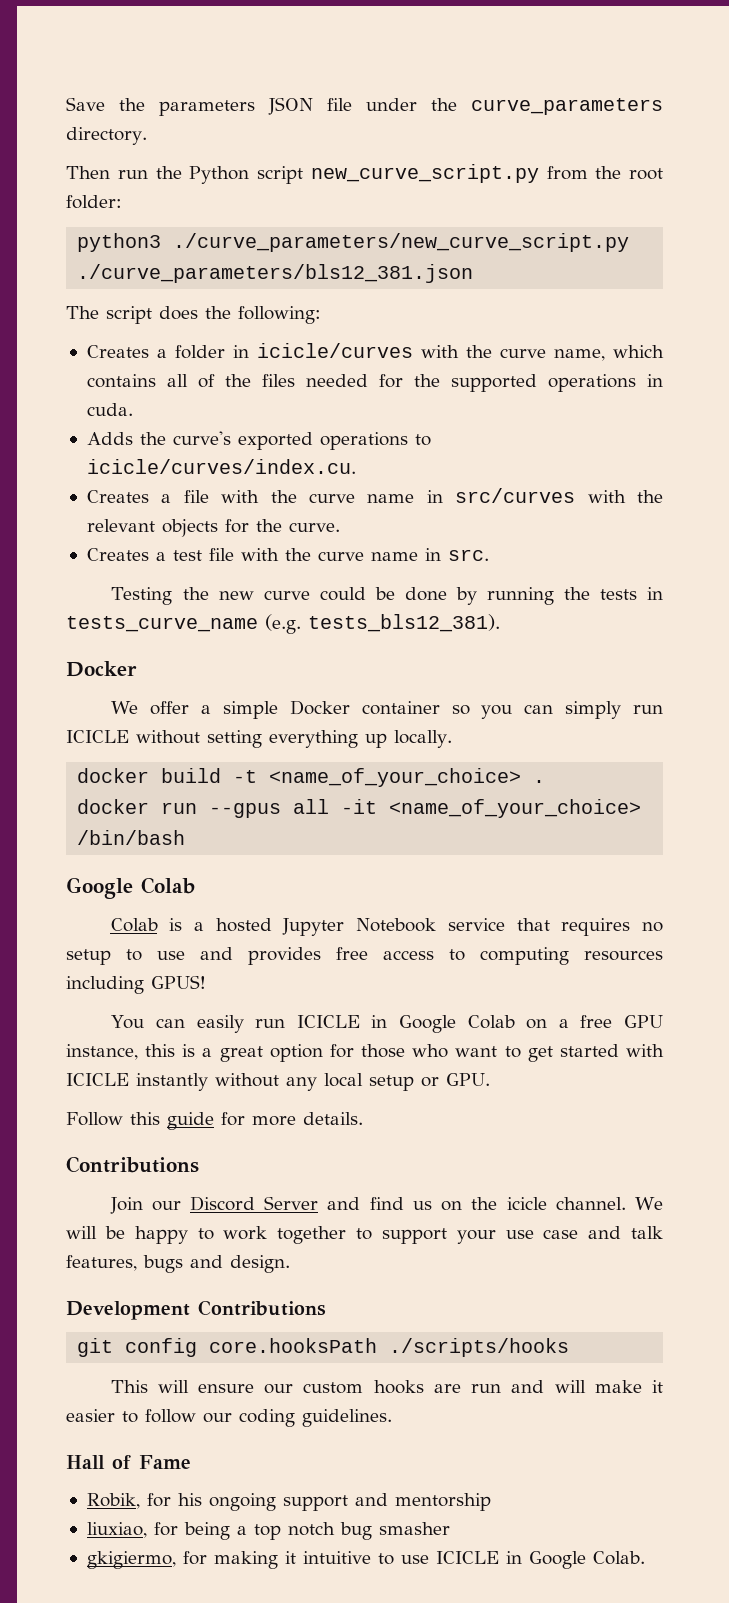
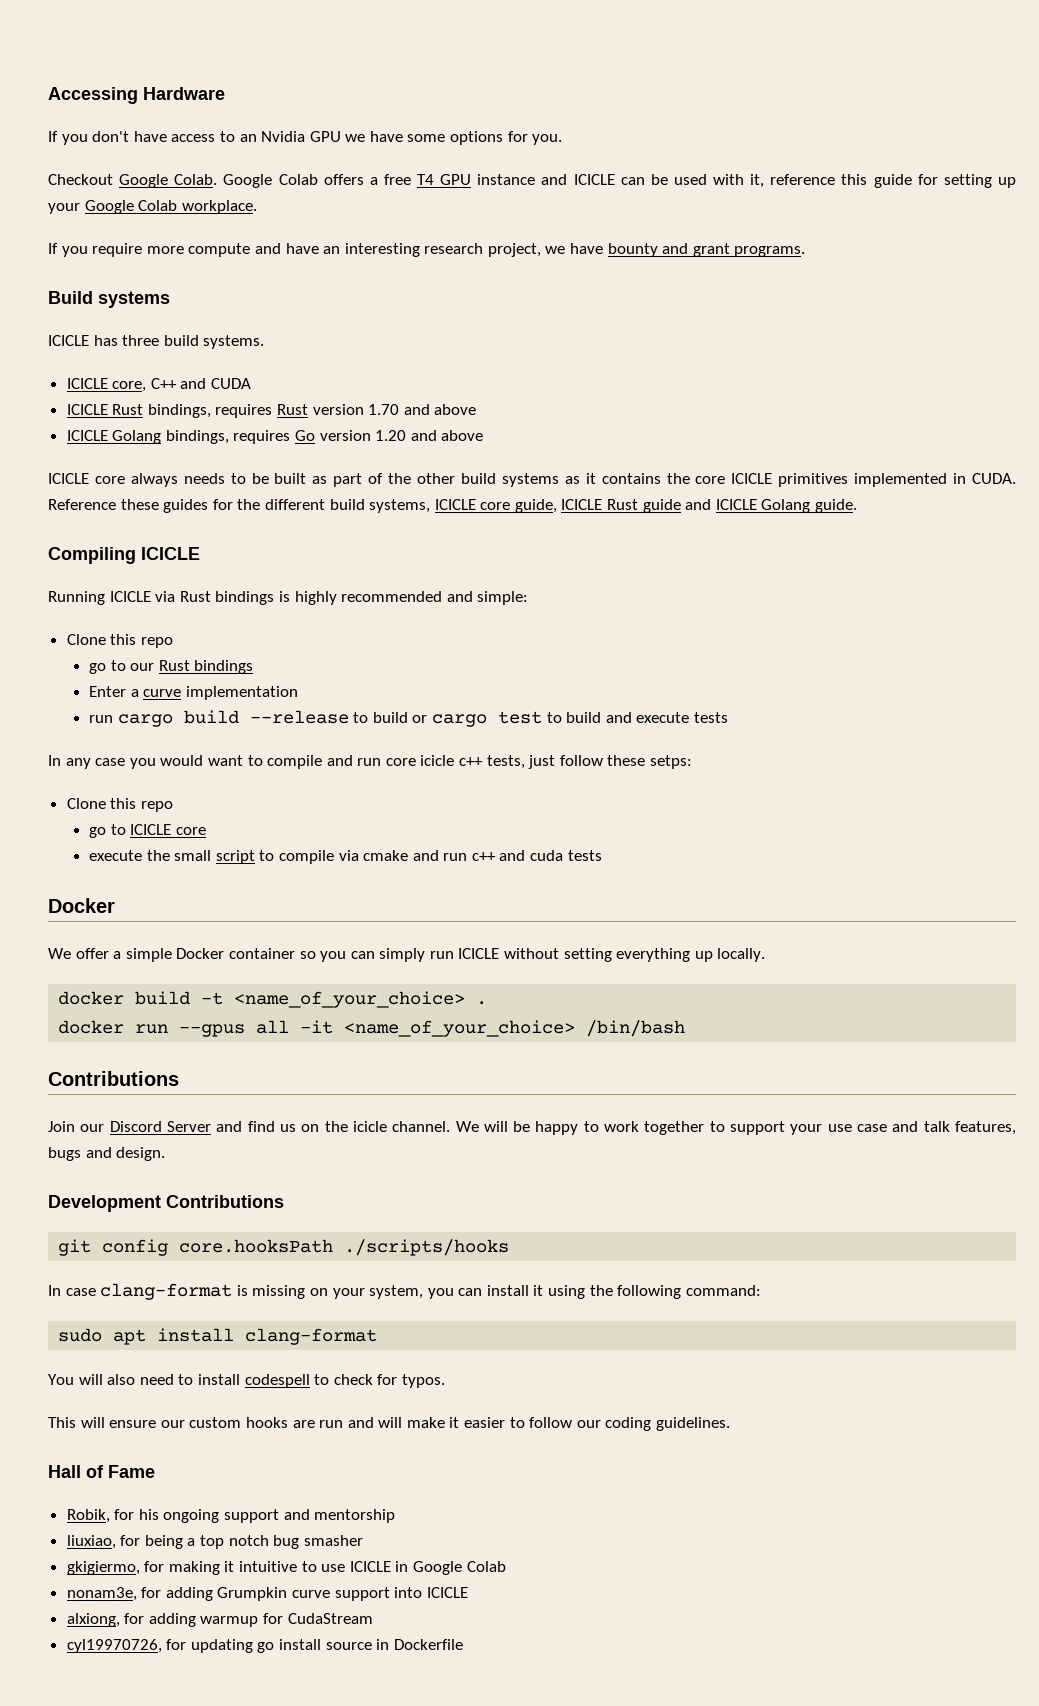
[66,97,663,116] [66,127,147,145] [66,164,663,184] [66,195,122,209] [77,233,630,252] [77,264,474,283] [66,306,321,324] [86,343,664,361] [86,374,663,392] [86,403,133,416] [86,431,431,450] [86,459,356,474] [86,488,663,503] [86,519,340,537] [86,548,489,561] [110,587,663,605] [66,614,500,634] Save the parameters JSON file under the curve_parameters directory. // Then run the Python script new_curve_script.py from the root folder: // python3 ./curve_parameters/new_curve_script.py ./curve_parameters/bls12_381.json // The script does the following: // Creates a folder in icicle/curves with the curve name, which contains all of the files needed for the supported operations in cuda. // Adds the curve's exported operations to icicle/curves/index.cu. // Creates a file with the curve name in src/curves with the relevant objects for the curve. // Creates a test file with the curve name in src. // Testing the new curve could be done by running the tests in tests_curve_name (e.g. tests_bls12_381). -> [48,87,225,104] [48,131,563,145] [48,174,1017,188] [48,200,257,214] [48,243,806,257] [48,291,170,308] [48,335,265,349] [66,378,252,392] [66,404,477,418] [66,430,484,444] [48,473,1017,487] [48,499,858,513] [48,547,200,564] [48,591,529,605] [66,634,173,648] [88,660,254,674] [88,686,298,700] [88,710,728,727] [48,755,693,769] [66,798,173,812] [88,824,206,838] [88,850,602,864] Accessing Hardware // If you don't have access to an Nvidia GPU we have some options for you. // Checkout Google Colab. Google Colab offers a free T4 GPU instance and ICICLE can be used with it, reference this guide for setting up your Google Colab workplace. // If you require more compute and have an interesting research project, we have bounty and grant programs. // Build systems // ICICLE has three build systems. // ICICLE core, C++ and CUDA // ICICLE Rust bindings, requires Rust version 1.70 and above // ICICLE Golang bindings, requires Go version 1.20 and above // ICICLE core always needs to be built as part of the other build systems as it contains the core ICICLE primitives implemented in CUDA. Reference these guides for the different build systems, ICICLE core guide, ICICLE Rust guide and ICICLE Golang guide. // Compiling ICICLE // Running ICICLE via Rust bindings is highly recommended and simple: // Clone this repo // go to our Rust bindings // Enter a curve implementation // run cargo build --release to build or cargo test to build and execute tests // In any case you would want to compile and run core icicle c++ tests, just follow these setps: // Clone this repo // go to ICICLE core // execute the small script to compile via cmake and run c++ and cuda tests
[66,877,195,899] [110,918,663,936] [66,947,663,965] [66,975,206,994] [110,1015,664,1033] [66,1044,664,1062] [66,1073,490,1091] [66,1112,363,1130] // Google Colab // Colab is a hosted Jupyter Notebook service that requires no setup to use and provides free access to computing resources including GPUS! // You can easily run ICICLE in Google Colab on a free GPU instance, this is a great option for those who want to get started with ICICLE instantly without any local setup or GPU. // Follow this guide for more details. -> (686, 1028) none
(570, 1347) none -> [48,1283,761,1300] [58,1328,378,1345] [48,1374,445,1388] // In case clang-format is missing on your system, you can install it using the following command: // sudo apt install clang-format // You will also need to install codespell to check for typos.
[592,1551,645,1565] Colab. -> [466,1561,506,1572] [66,1587,468,1601] [66,1613,373,1627] [66,1639,463,1653] Colab // nonam3e, for adding Grumpkin curve support into ICICLE // alxiong, for adding warmup for CudaStream // cyl19970726, for updating go install source in Dockerfile

